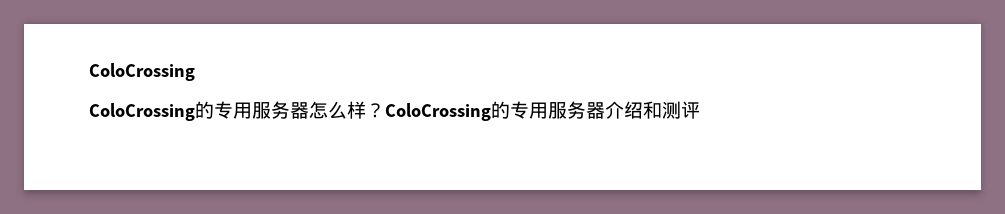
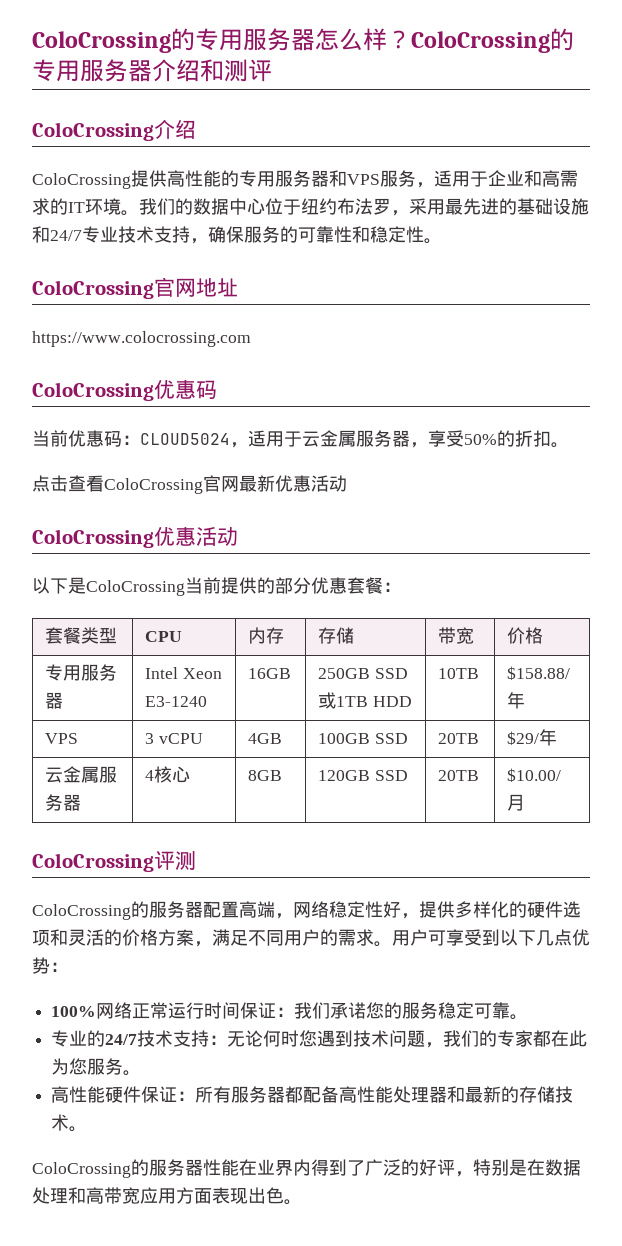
[89,63,195,81] [89,103,195,121] ColoCrossing // ColoCrossing -> [32,31,171,53] ColoCrossing
(700, 110) none -> [32,120,196,141] [32,170,578,189] [32,198,589,216] [32,226,442,244] [32,277,238,299] [32,331,251,347] [32,380,217,401] [32,430,569,448] [32,475,347,494] [32,527,238,548] [32,577,401,596] [45,627,118,644] [145,631,183,642] [248,627,285,644] [318,627,355,644] [438,627,475,644] [507,627,544,644] [45,664,118,681] [45,692,64,709] [145,667,223,679] [145,696,208,707] [248,668,292,679] [318,668,409,679] [318,692,413,709] [438,668,480,679] [507,666,571,680] [507,692,526,709] [45,733,79,744] [145,733,204,744] [248,733,283,744] [318,733,409,744] [438,733,480,744] [507,729,558,746] [45,766,118,783] [45,794,82,811] [145,766,191,783] [248,770,283,781] [318,770,409,781] [438,770,480,781] [507,768,562,782] [507,794,526,811] [32,851,196,872] [32,901,581,920] [32,929,590,947] [32,957,68,974] [51,1002,529,1020] [51,1030,588,1048] [51,1058,142,1076] [51,1086,574,1103] [51,1114,88,1132] [32,1159,581,1178] [32,1187,302,1205] // ColoCrossing介绍 // ColoCrossing提供高性能的专用服务器和VPS服务，适用于企业和高需求的IT环境。我们的数据中心位于纽约布法罗，采用最先进的基础设施和24/7专业技术支持，确保服务的可靠性和稳定性。 // ColoCrossing官网地址 // https://www.colocrossing.com // ColoCrossing优惠码 // 当前优惠码：CLOUD5024，适用于云金属服务器，享受50%的折扣。 // 点击查看ColoCrossing官网最新优惠活动 // ColoCrossing优惠活动 // 以下是ColoCrossing当前提供的部分优惠套餐： // 套餐类型 | CPU | 内存 | 存储 | 带宽 | 价格 // 专用服务器 | Intel Xeon E3-1240 | 16GB | 250GB SSD或1TB HDD | 10TB | $158.88/年 // VPS | 3 vCPU | 4GB | 100GB SSD | 20TB | $29/年 // 云金属服务器 | 4核心 | 8GB | 120GB SSD | 20TB | $10.00/月 // ColoCrossing评测 // ColoCrossing的服务器配置高端，网络稳定性好，提供多样化的硬件选项和灵活的价格方案，满足不同用户的需求。用户可享受到以下几点优势： // 100%网络正常运行时间保证：我们承诺您的服务稳定可靠。 // 专业的24/7技术支持：无论何时您遇到技术问题，我们的专家都在此为您服务。 // 高性能硬件保证：所有服务器都配备高性能处理器和最新的存储技术。 // ColoCrossing的服务器性能在业界内得到了广泛的好评，特别是在数据处理和高带宽应用方面表现出色。

